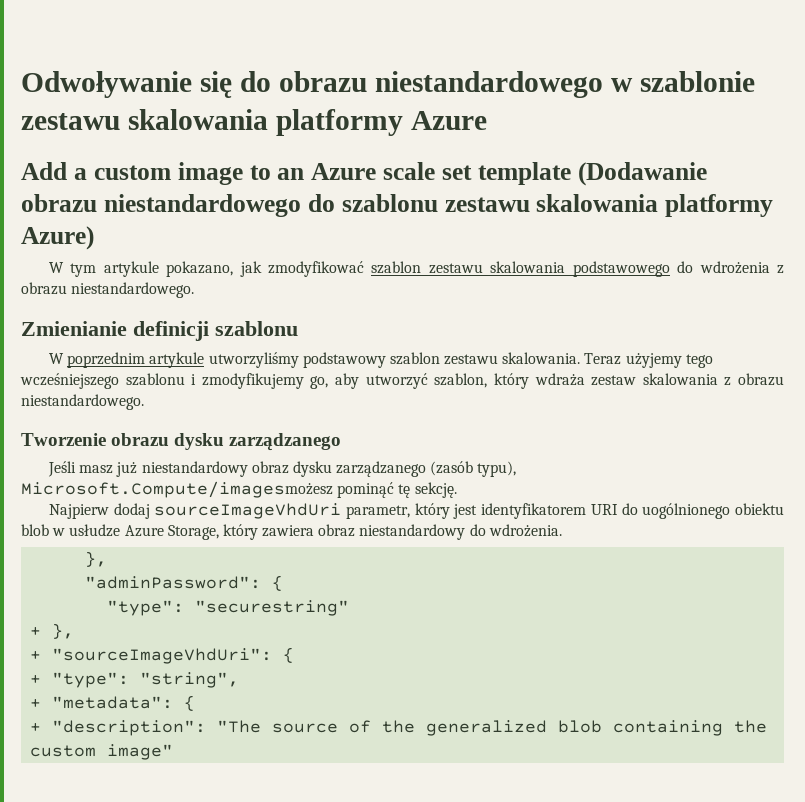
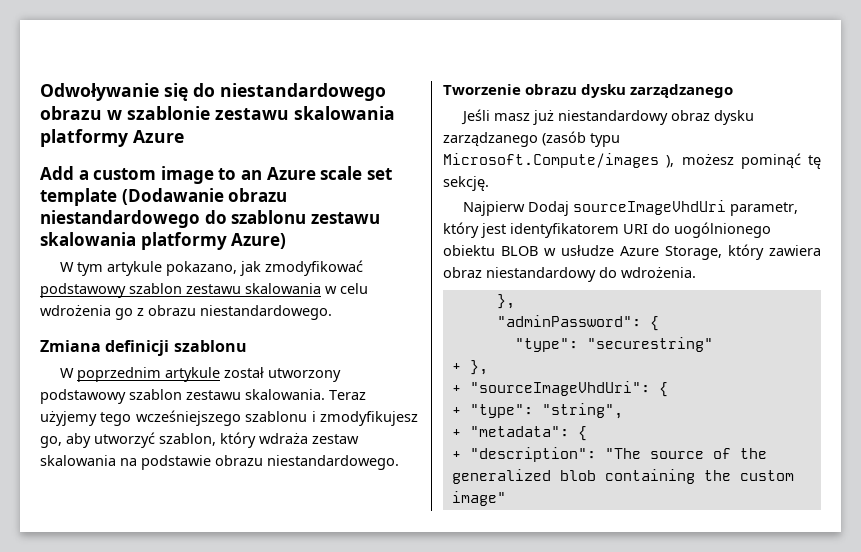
[278,71,603,98] obrazu niestandardowego -> [220,83,386,101] [40,106,102,120] niestandardowego obrazu
(365, 269) none -> [40,283,126,298] podstawowy
[572,261,784,277] [21,282,195,298] [21,321,127,336] podstawowego do wdrożenia z obrazu niestandardowego. // Zmienianie -> [325,283,368,294] [40,305,332,320] [40,340,101,352] w celu wdrożenia go z obrazu niestandardowego. // Zmiana
[208,352,299,368] utworzyliśmy -> [224,367,342,382] został utworzony
[201,373,304,389] zmodyfikujemy -> [320,411,418,426] zmodyfikujesz
[724,377,732,386] z -> [120,455,211,470] na podstawie
[477,461,517,477] [21,481,333,498] typu), Microsoft.Compute/imagesmożesz -> [590,133,620,147] [443,153,734,168] typu Microsoft.Compute/images ), możesz
[113,503,150,519] dodaj -> [528,201,570,216] Dodaj
[21,524,49,536] blob -> [501,246,538,256] BLOB

